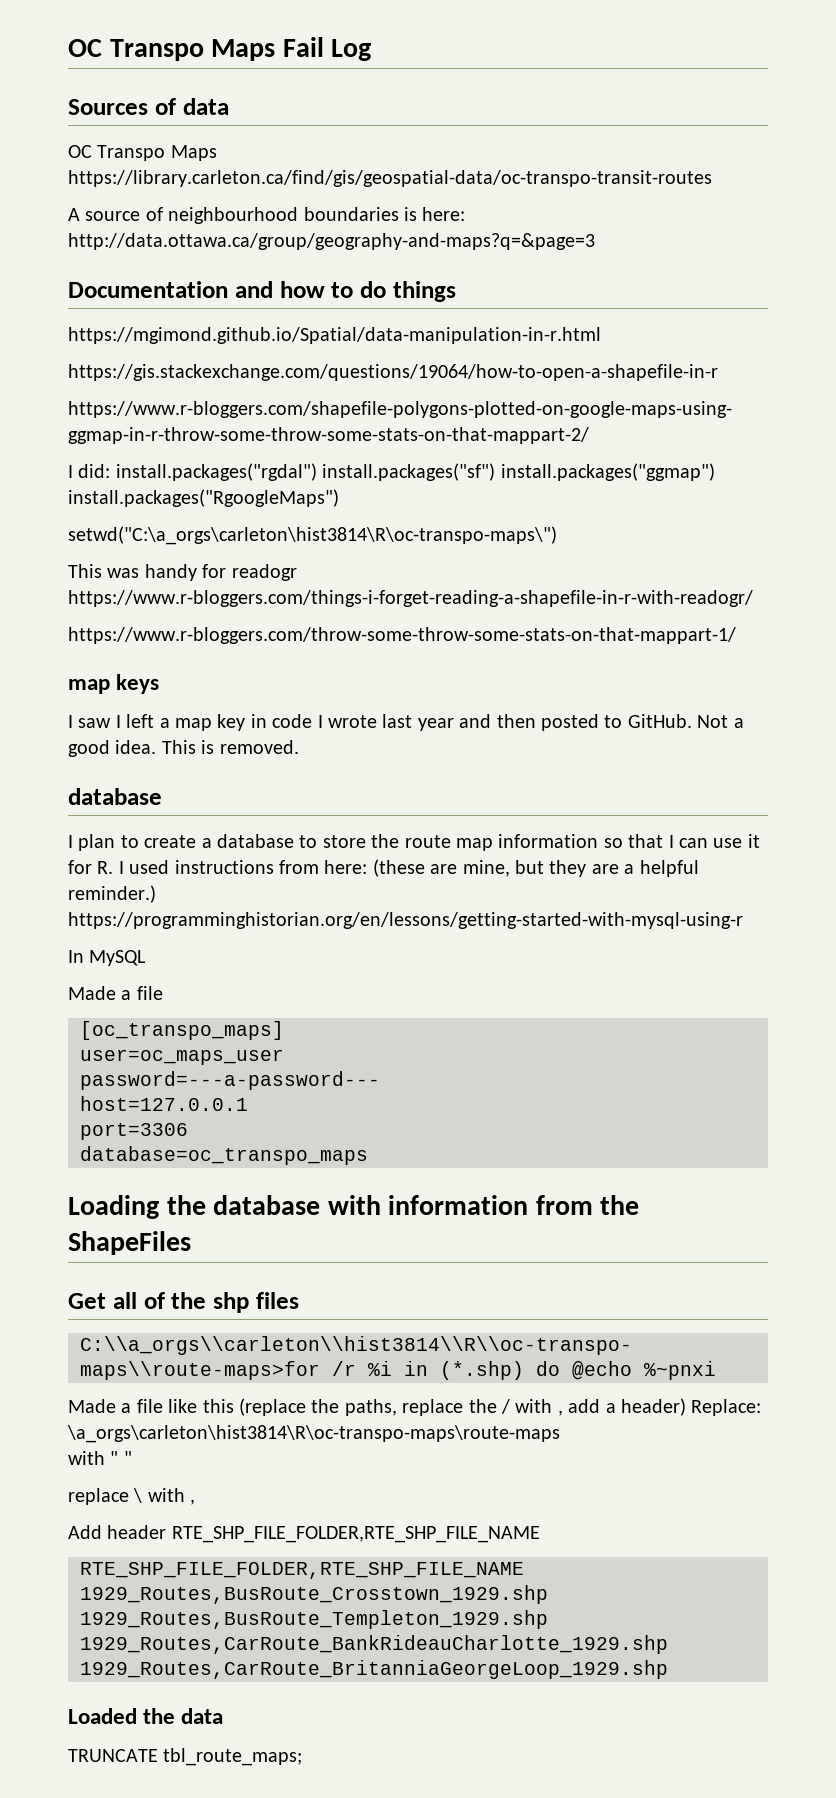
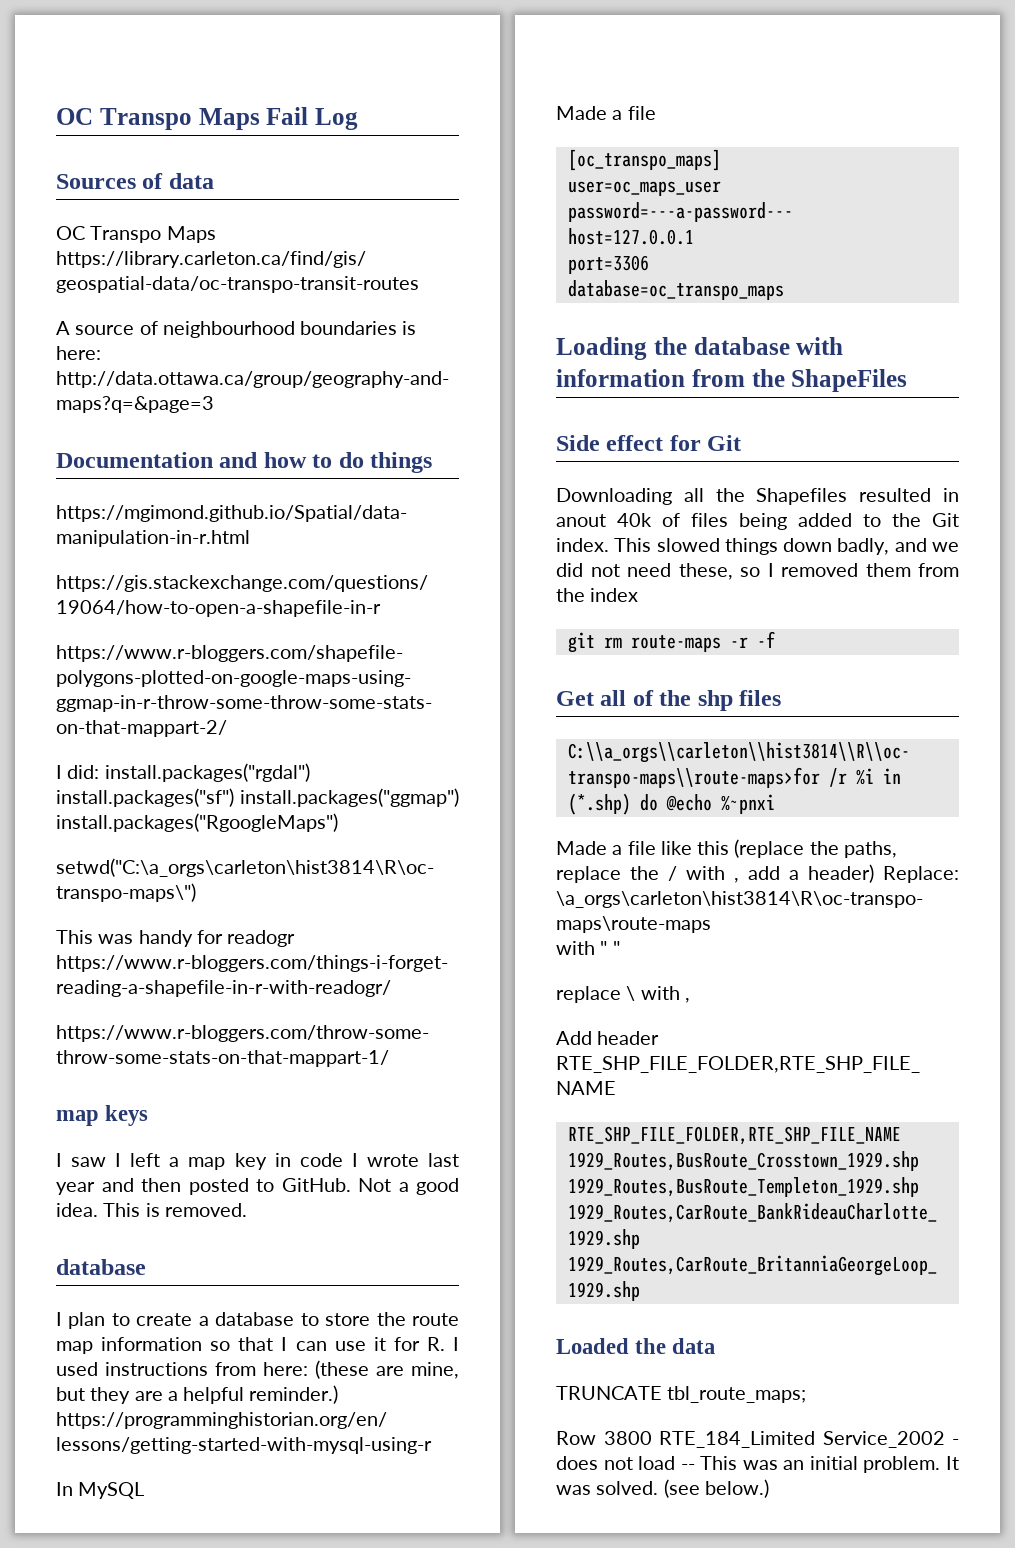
(191, 1243) none -> [556,435,742,451] [556,488,959,505] [556,513,959,530] [556,538,959,555] [556,563,959,580] [556,588,639,602] [567,631,775,653] // Side effect for Git // Downloading all the Shapefiles resulted in anout 40k of files being added to the Git index. This slowed things down badly, and we did not need these, so I removed them from the index // git rm route-maps -r -f
(303, 1757) none -> [556,1431,959,1448] [556,1456,959,1473] [556,1479,769,1498] // Row 3800 RTE_184_Limited Service_2002 - does not load -- This was an initial problem. It was solved. (see below.)

